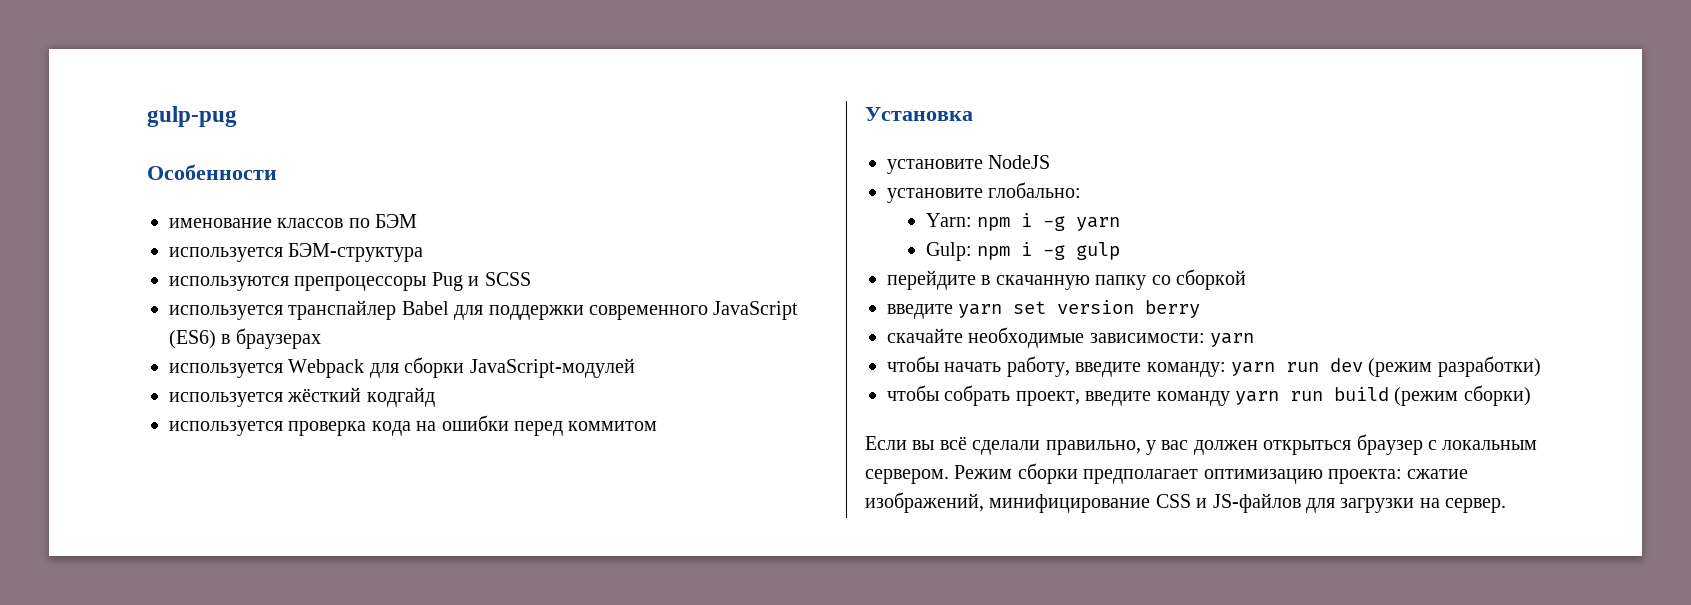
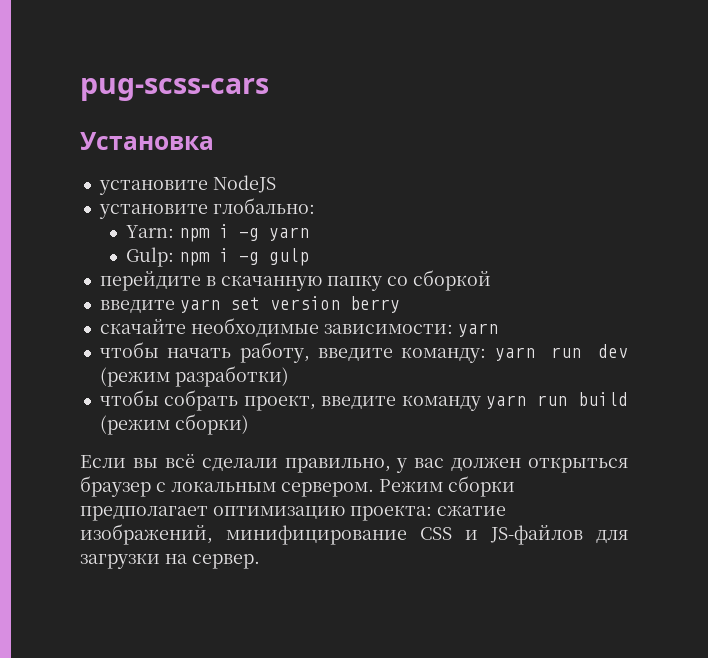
[147,106,237,127] [147,164,277,180] [169,214,418,228] [169,243,424,262] [169,272,531,291] [169,300,799,320] [169,328,321,349] [169,357,635,378] [169,387,435,407] [169,415,658,436] gulp-pug // Особенности // именование классов по БЭМ // используется БЭМ-структура // используются препроцессоры Pug и SCSS // используется транспайлер Babel для поддержки современного JavaScript (ES6) в браузерах // используется Webpack для сборки JavaScript-модулей // используется жёсткий кодгайд // используется проверка кода на ошибки перед коммитом -> [80,78,269,101] pug-scss-cars

